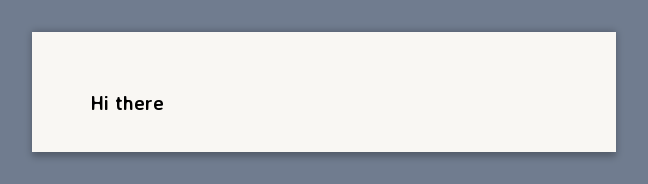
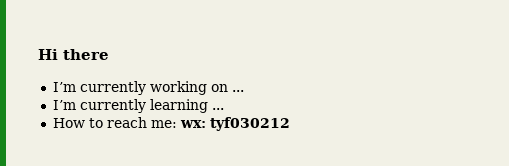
(164, 103) none -> [52,81,244,95] [52,99,224,113] [52,117,290,131] // I’m currently working on ... // I’m currently learning ... // How to reach me: wx: tyf030212

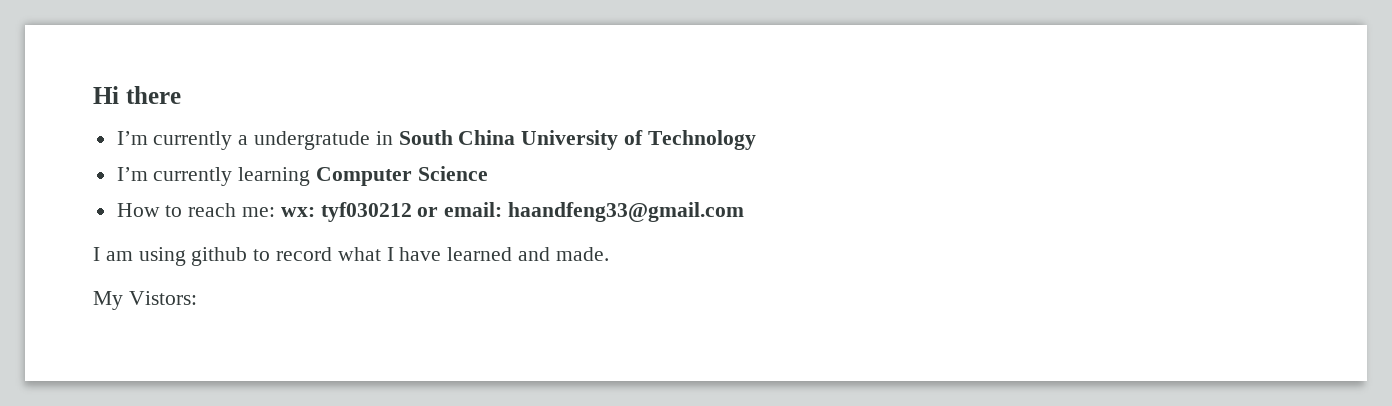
[149,81,244,95] working on ... -> [238,130,756,150] a undergratude in South China University of Technology
[211,108,224,110] ... -> [316,166,488,186] Computer Science
(290, 124) none -> [417,202,745,222] [93,247,609,266] [93,291,197,310] or email: haandfeng33@gmail.com // I am using github to record what I have learned and made. // My Vistors:

